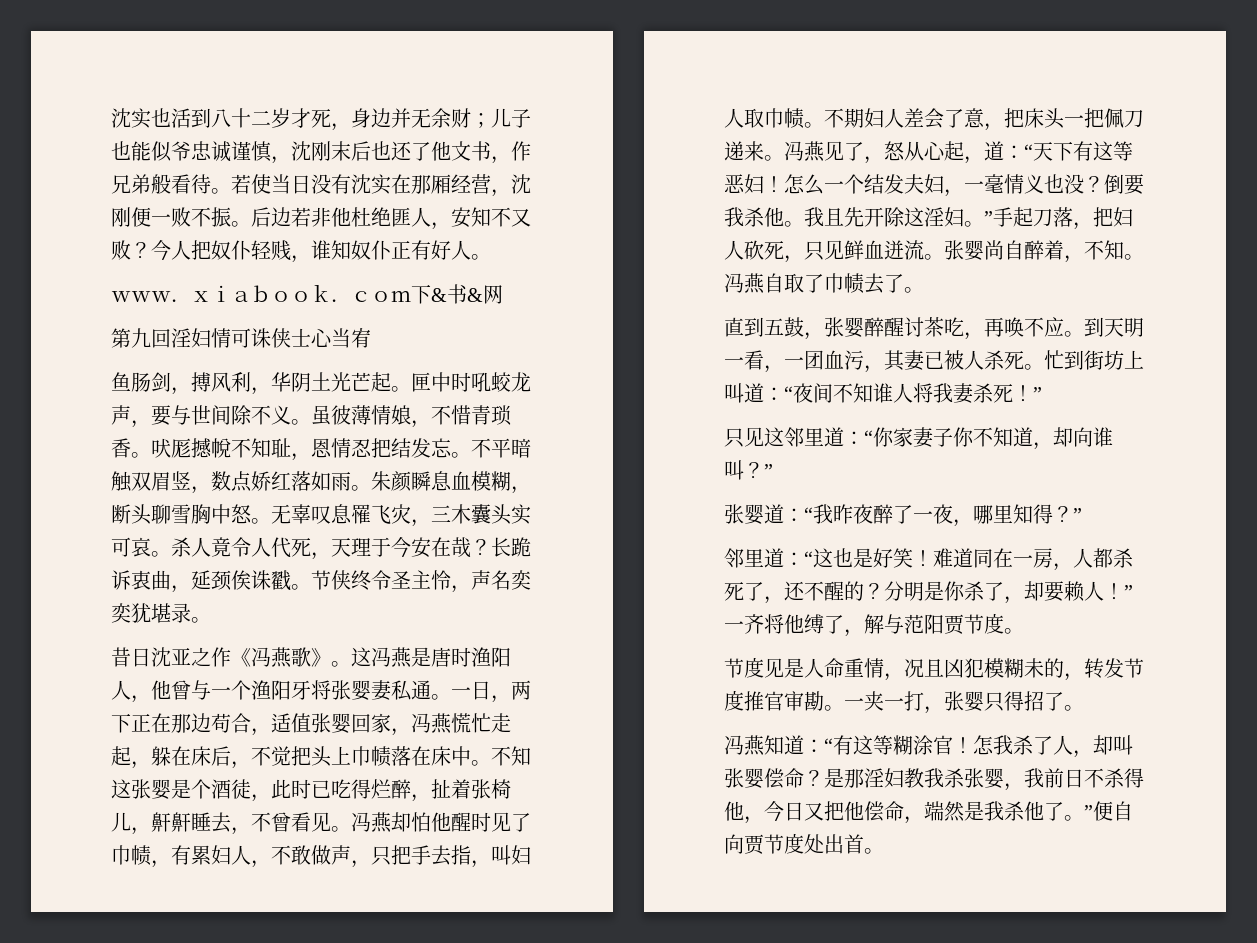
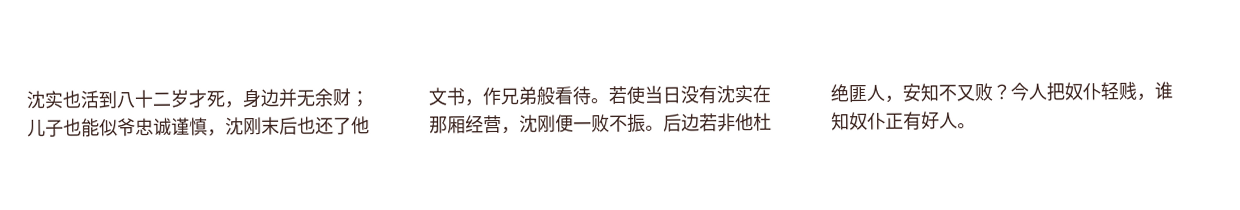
[111,284,503,304] [111,328,371,348] [111,372,531,395] [111,405,512,428] [111,438,531,461] [111,471,531,494] [111,504,531,527] [111,537,531,560] [111,570,531,593] [111,603,211,623] [111,647,511,668] [111,680,531,703] [111,713,511,736] [111,746,531,769] [111,779,511,802] [111,812,531,835] [111,845,531,868] [724,108,1144,131] [724,141,1133,164] [724,174,1144,197] [724,207,1133,230] [724,240,1144,263] [724,273,924,294] [724,317,1144,340] [724,350,1144,373] [724,383,1042,404] [724,427,1113,450] [724,460,773,480] [724,504,1082,527] [724,548,1133,571] [724,581,1133,604] [724,613,1024,637] [724,657,1144,681] [724,690,1084,714] [724,735,1133,758] [724,768,1144,791] [724,801,1133,824] [724,833,884,855] // ｗｗｗ．ｘｉａｂｏｏｋ．ｃｏｍ下&书&网 // 第九回淫妇情可诛侠士心当宥 // 鱼肠剑，搏风利，华阴土光芒起。匣中时吼蛟龙声，要与世间除不义。虽彼薄情娘，不惜青琐香。吠厖撼帨不知耻，恩情忍把结发忘。不平暗触双眉竖，数点娇红落如雨。朱颜瞬息血模糊，断头聊雪胸中怒。无辜叹息罹飞灾，三木囊头实可哀。杀人竟令人代死，天理于今安在哉？长跪诉衷曲，延颈俟诛戳。节侠终令圣主怜，声名奕奕犹堪录。 // 昔日沈亚之作《冯燕歌》。这冯燕是唐时渔阳人，他曾与一个渔阳牙将张婴妻私通。一日，两下正在那边苟合，适值张婴回家，冯燕慌忙走起，躲在床后，不觉把头上巾帻落在床中。不知这张婴是个酒徒，此时已吃得烂醉，扯着张椅儿，鼾鼾睡去，不曾看见。冯燕却怕他醒时见了巾帻，有累妇人，不敢做声，只把手去指，叫妇人取巾帻。不期妇人差会了意，把床头一把佩刀递来。冯燕见了，怒从心起，道：“天下有这等恶妇！怎么一个结发夫妇，一毫情义也没？倒要我杀他。我且先开除这淫妇。”手起刀落，把妇人砍死，只见鲜血迸流。张婴尚自醉着，不知。冯燕自取了巾帻去了。 // 直到五鼓，张婴醉醒讨茶吃，再唤不应。到天明一看，一团血污，其妻已被人杀死。忙到街坊上叫道：“夜间不知谁人将我妻杀死！” // 只见这邻里道：“你家妻子你不知道，却向谁叫？” // 张婴道：“我昨夜醉了一夜，哪里知得？” // 邻里道：“这也是好笑！难道同在一房，人都杀死了，还不醒的？分明是你杀了，却要赖人！”一齐将他缚了，解与范阳贾节度。 // 节度见是人命重情，况且凶犯模糊未的，转发节度推官审勘。一夹一打，张婴只得招了。 // 冯燕知道：“有这等糊涂官！怎我杀了人，却叫张婴偿命？是那淫妇教我杀张婴，我前日不杀得他，今日又把他偿命，端然是我杀他了。”便自向贾节度处出首。 -> (976, 126) none

